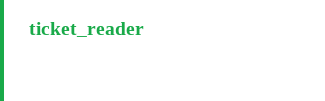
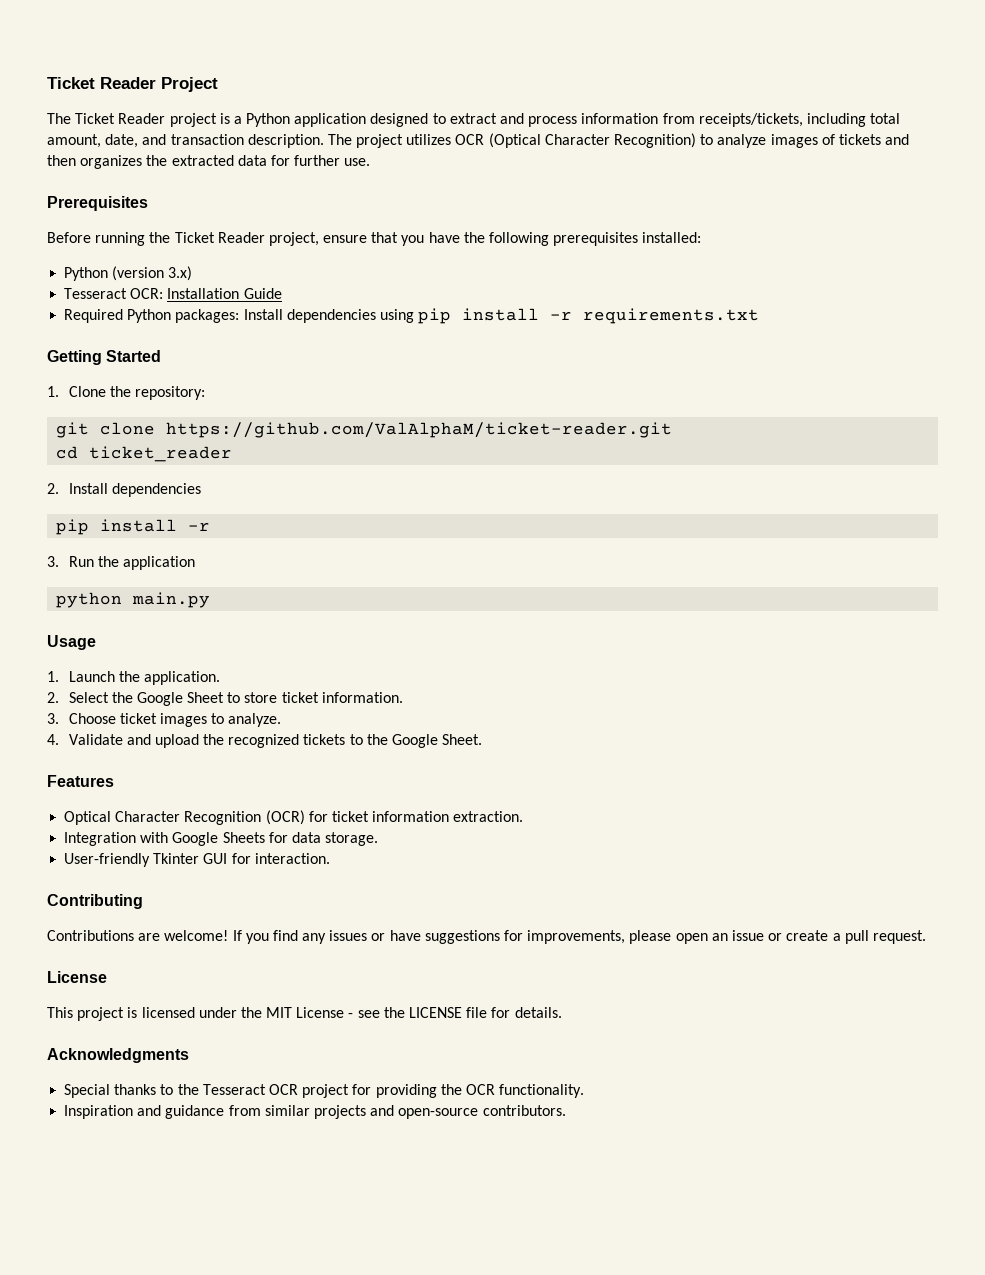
[29,22,144,37] ticket_reader -> [47,77,218,92] [47,113,901,127] [47,133,910,148] [47,155,371,169] [47,196,148,211] [47,232,702,246] [64,266,193,281] [64,288,282,299] [64,308,760,324] [47,350,162,365] [47,386,205,400] [56,422,673,438] [56,446,233,462] [47,483,201,497] [56,519,211,535] [47,556,195,570] [56,592,211,608] [47,635,96,650] [47,671,220,685] [47,692,403,706] [47,713,282,727] [47,734,483,748] [47,775,114,787] [64,810,524,825] [64,832,379,846] [64,853,330,867] [47,894,143,909] [47,930,926,944] [47,971,107,983] [47,1007,562,1021] [47,1048,189,1063] [64,1084,585,1098] [64,1105,566,1119] Ticket Reader Project // The Ticket Reader project is a Python application designed to extract and process information from receipts/tickets, including total amount, date, and transaction description. The project utilizes OCR (Optical Character Recognition) to analyze images of tickets and then organizes the extracted data for further use. // Prerequisites // Before running the Ticket Reader project, ensure that you have the following prerequisites installed: // Python (version 3.x) // Tesseract OCR: Installation Guide // Required Python packages: Install dependencies using pip install -r requirements.txt // Getting Started // 1. Clone the repository: // git clone https://github.com/ValAlphaM/ticket-reader.git // cd ticket_reader // 2. Install dependencies // pip install -r // 3. Run the application // python main.py // Usage // 1. Launch the application. // 2. Select the Google Sheet to store ticket information. // 3. Choose ticket images to analyze. // 4. Validate and upload the recognized tickets to the Google Sheet. // Features // Optical Character Recognition (OCR) for ticket information extraction. // Integration with Google Sheets for data storage. // User-friendly Tkinter GUI for interaction. // Contributing // Contributions are welcome! If you find any issues or have suggestions for improvements, please open an issue or create a pull request. // License // This project is licensed under the MIT License - see the LICENSE file for details. // Acknowledgments // Special thanks to the Tesseract OCR project for providing the OCR functionality. // Inspiration and guidance from similar projects and open-source contributors.

